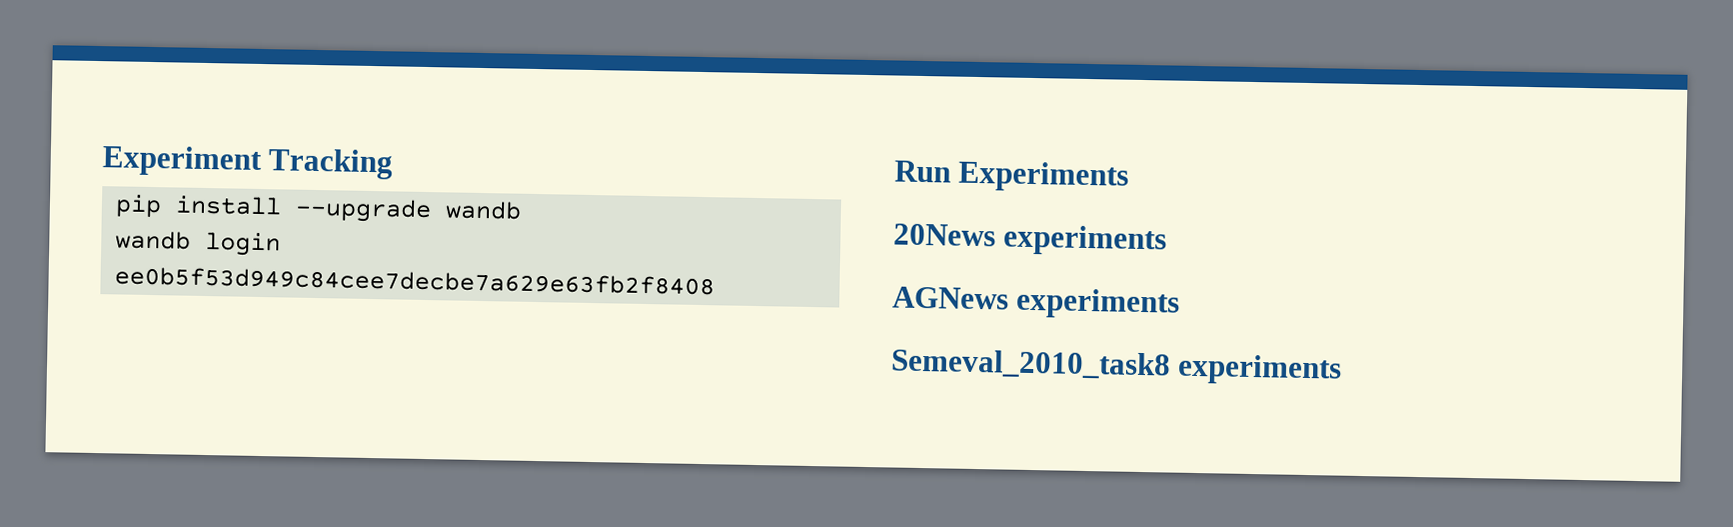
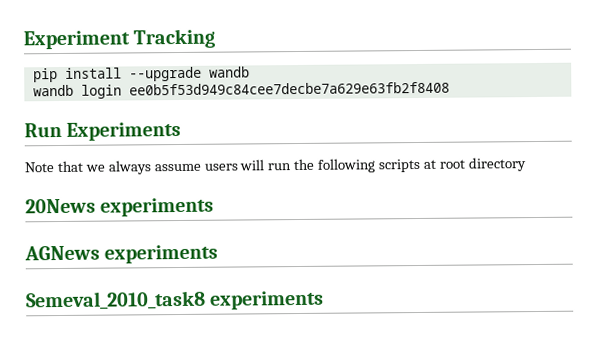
(1130, 176) none -> [24,157,526,175] // Note that we always assume users will run the following scripts at root directory

